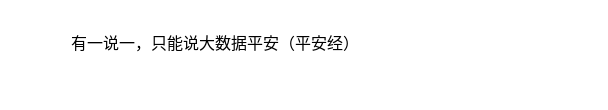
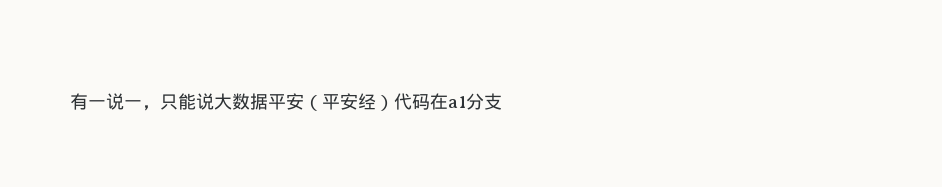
(359, 43) none -> [394,93,503,110] 代码在a1分支

